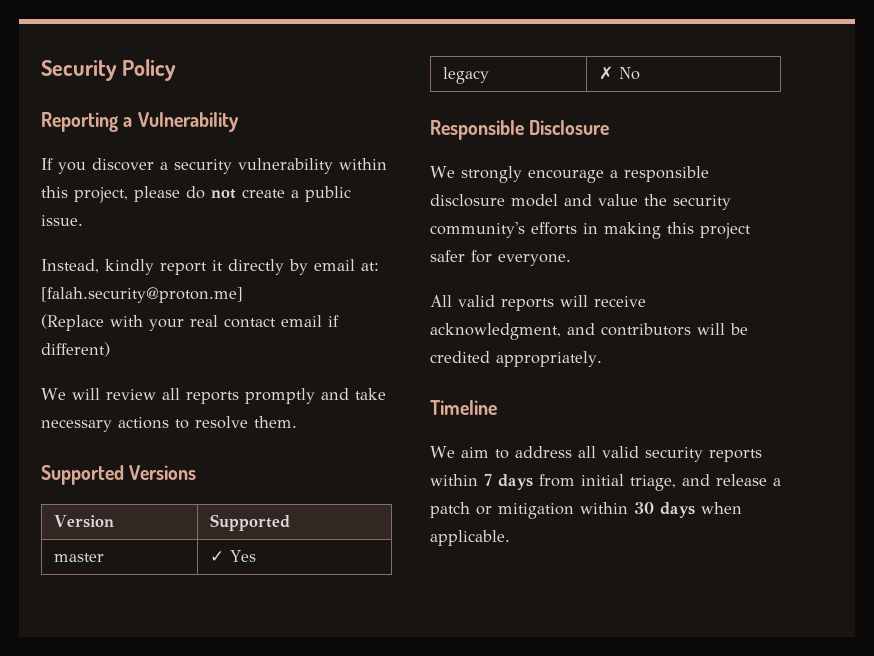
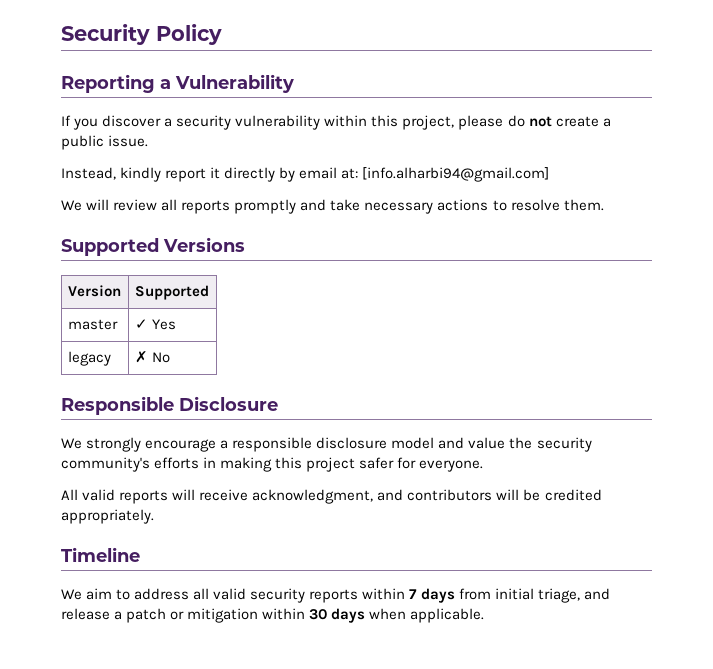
[41,287,243,303] [41,314,339,331] [41,342,110,357] [falah.security@proton.me] // (Replace with your real contact email if different) -> [362,167,550,182] [info.alharbi94@gmail.com]

